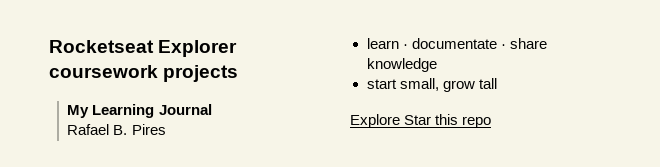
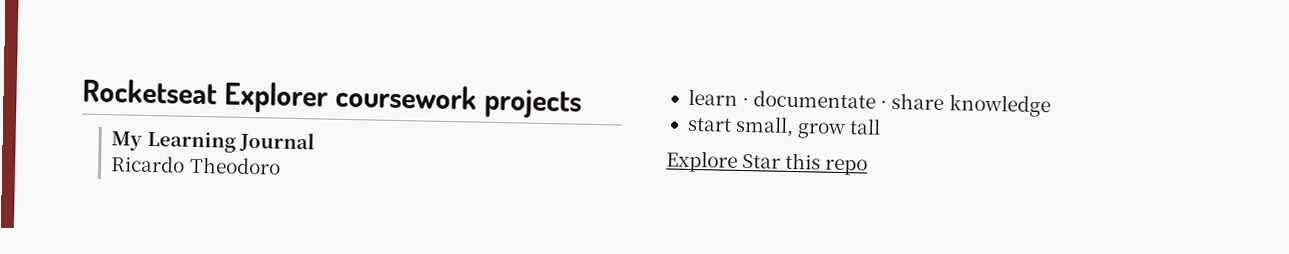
[67,124,166,135] Rafael B. Pires -> [110,155,281,175] Ricardo Theodoro

